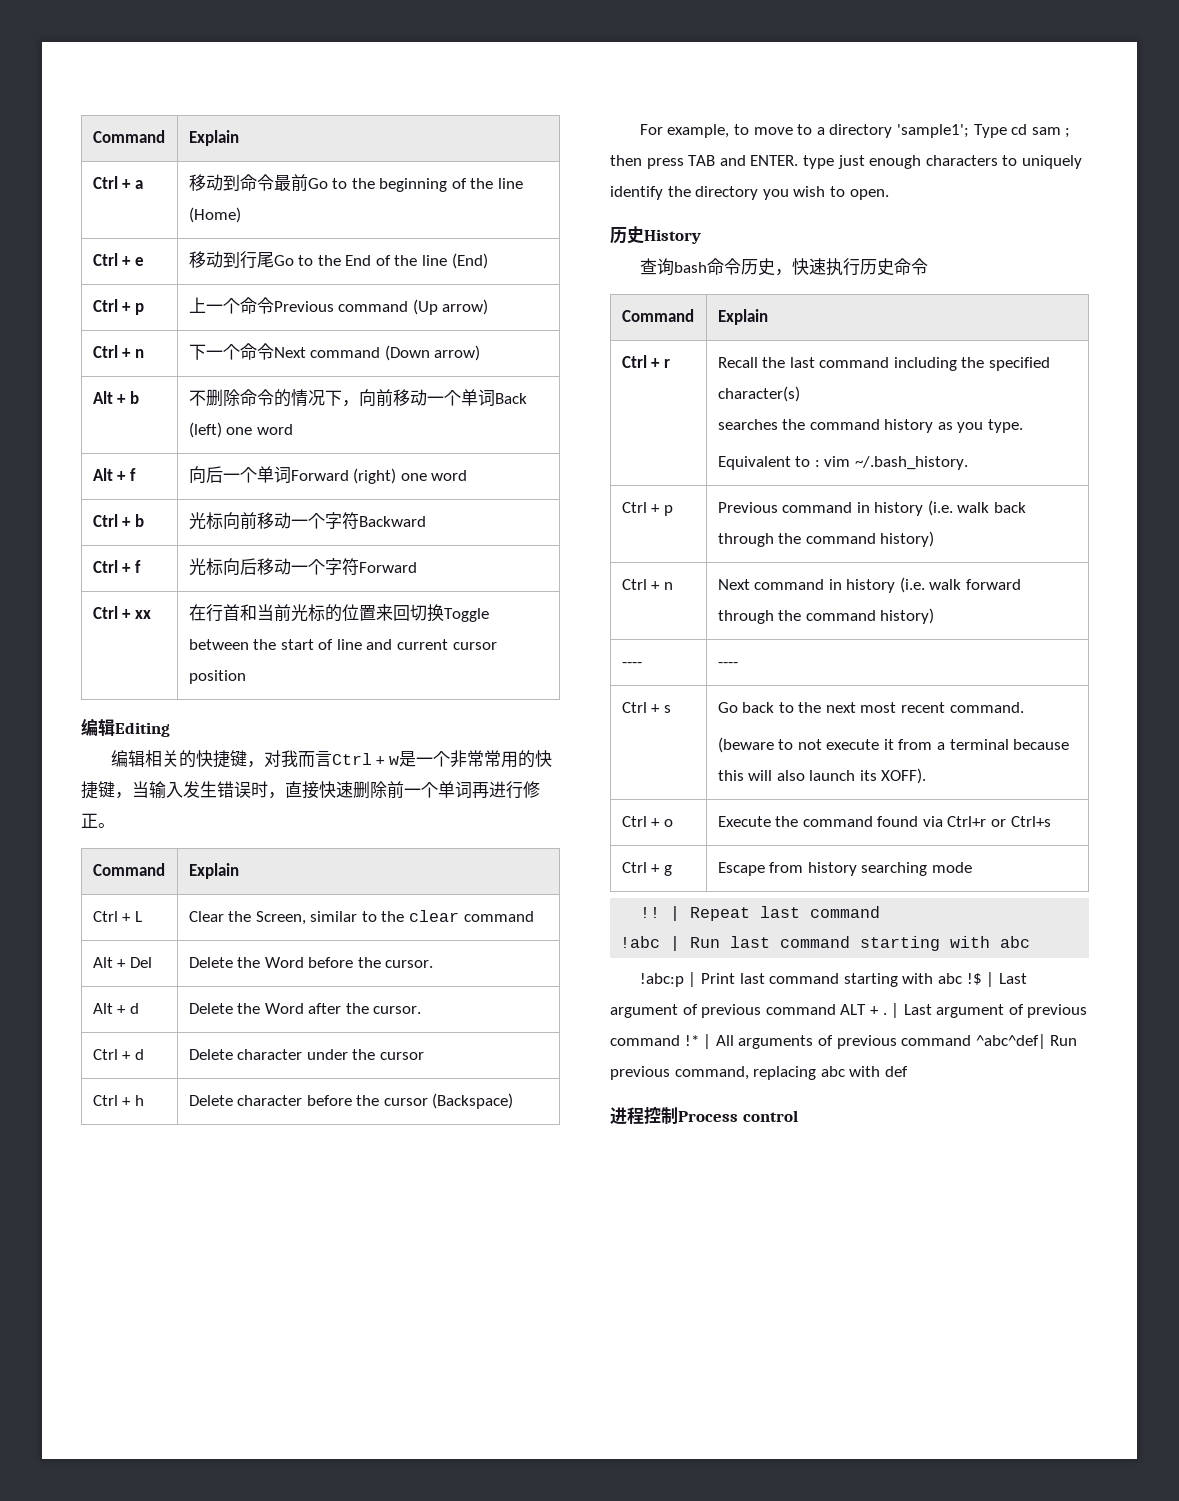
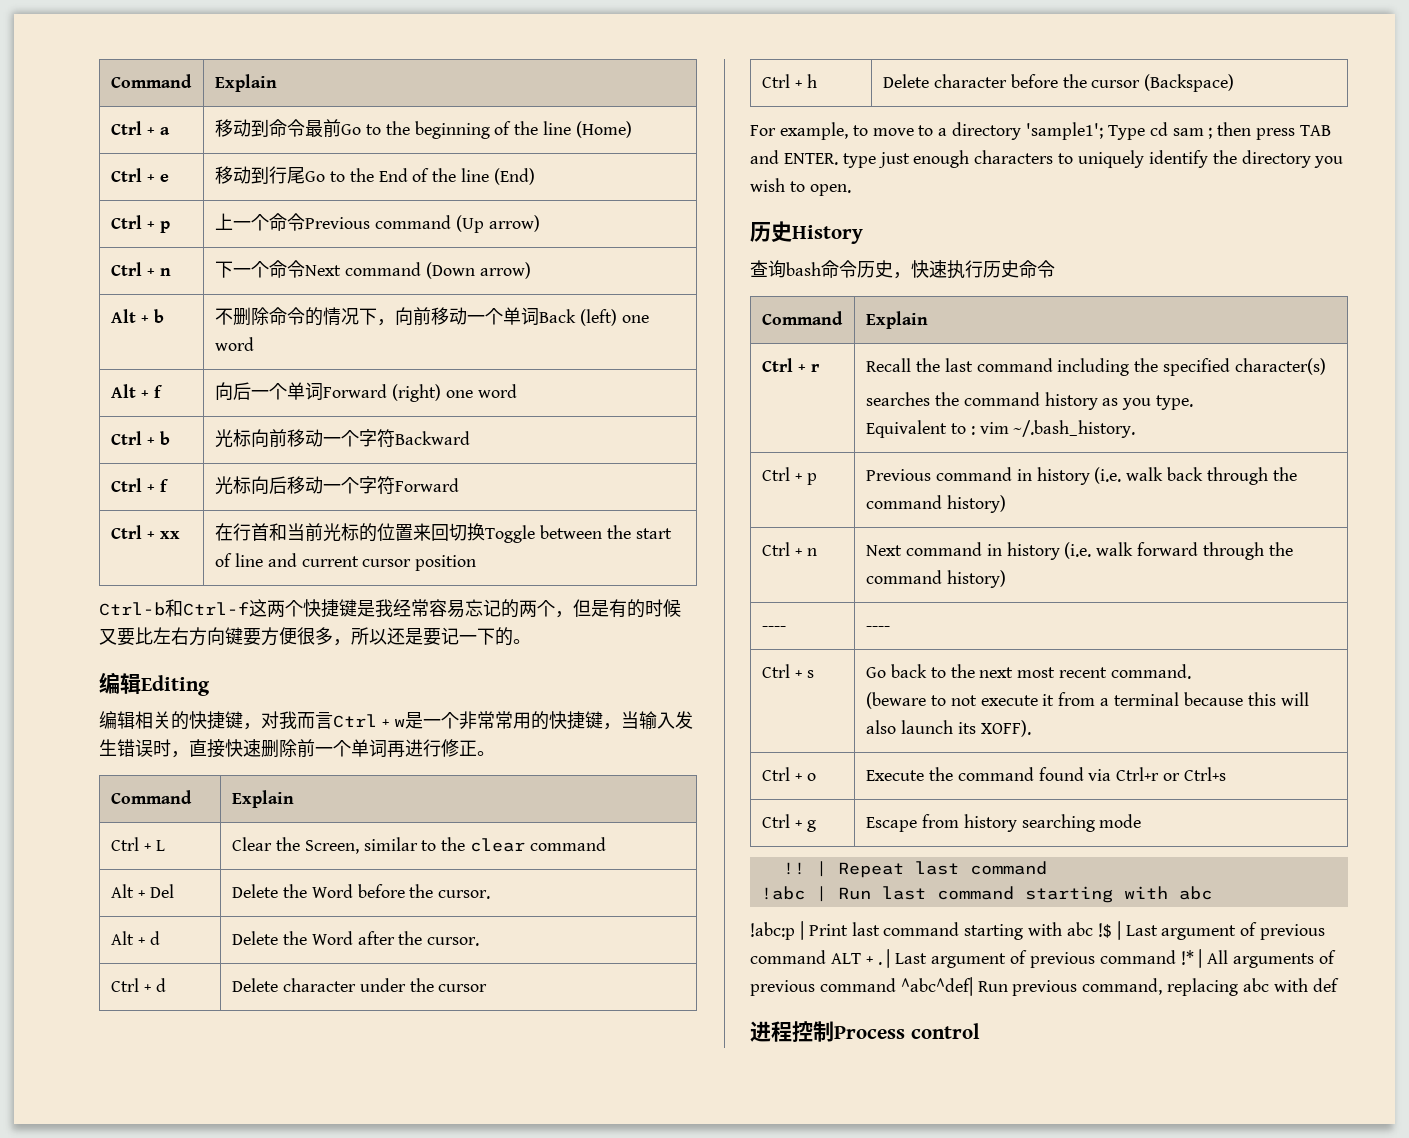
(246, 677) none -> [99,599,681,618] [99,627,531,646] // Ctrl-b和Ctrl-f这两个快捷键是我经常容易忘记的两个，但是有的时候又要比左右方向键要方便很多，所以还是要记一下的。

